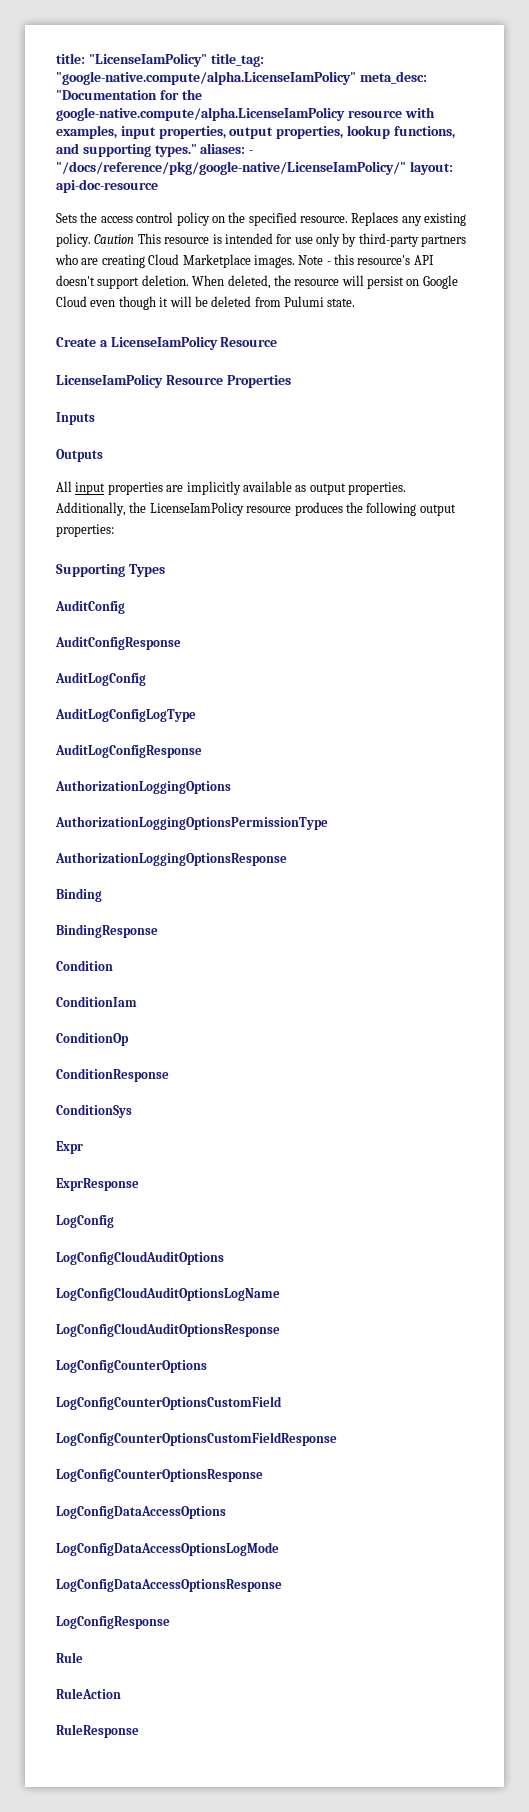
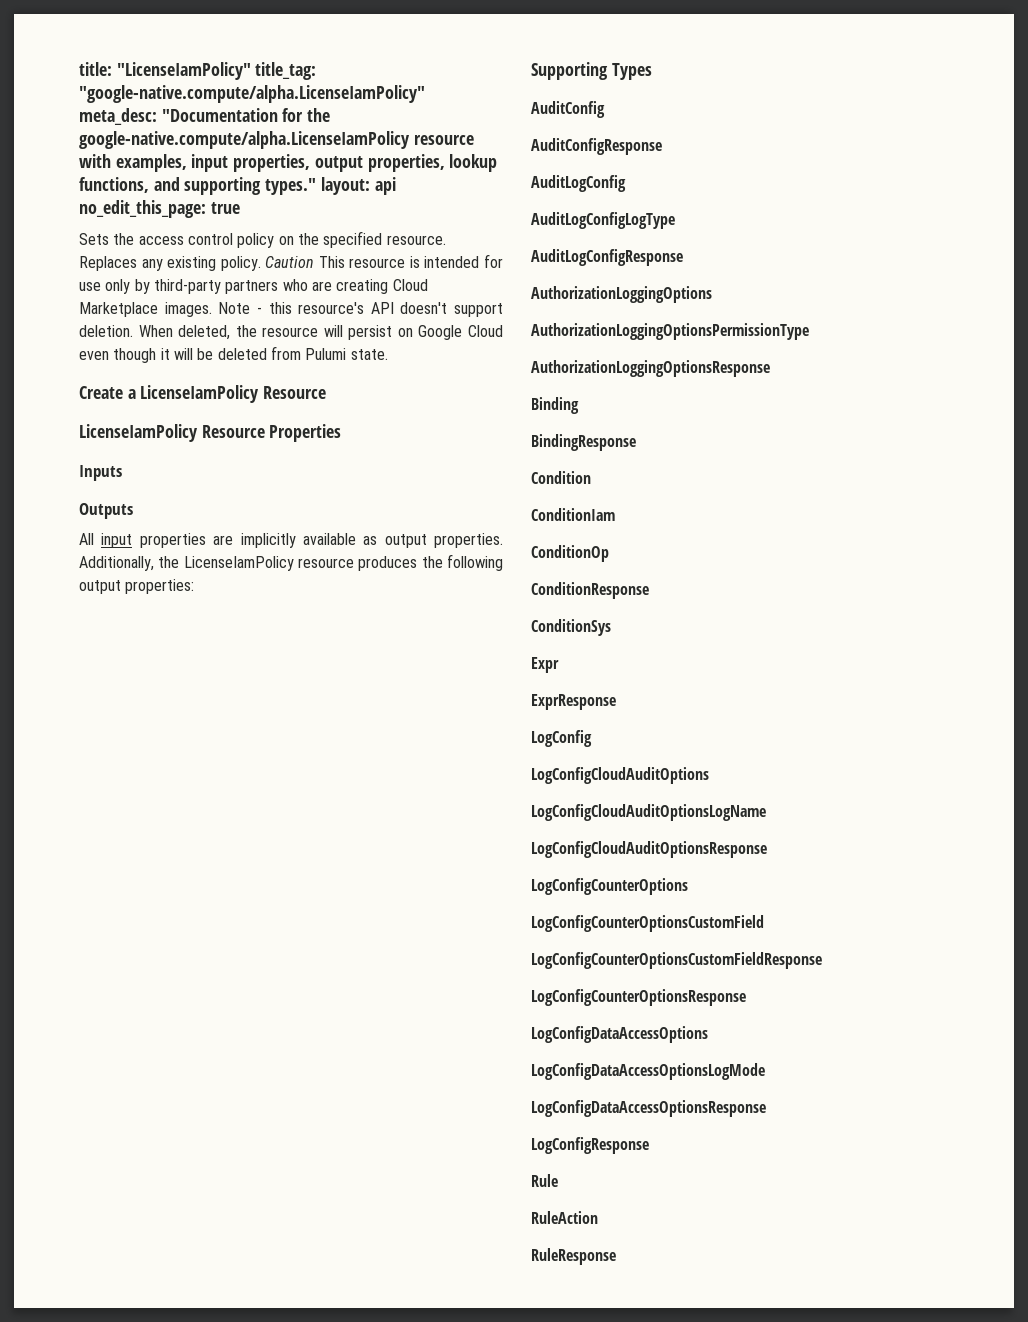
[200,143,254,154] [56,161,453,175] [56,179,158,193] aliases: - "/docs/reference/pkg/google-native/LicenseIamPolicy/" layout: api-doc-resource -> [320,177,396,195] [79,200,240,218] layout: api no_edit_this_page: true

